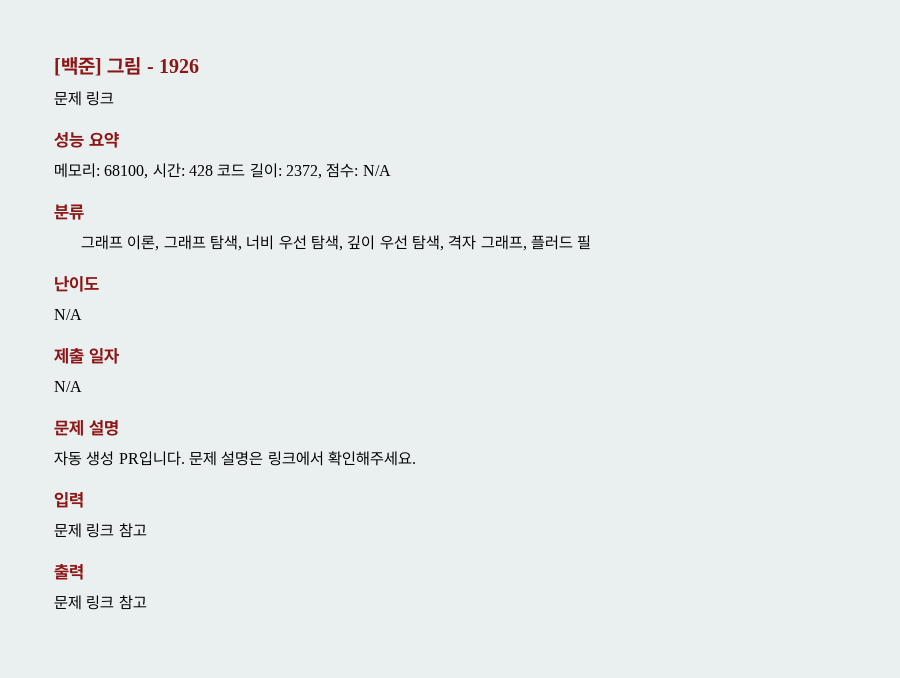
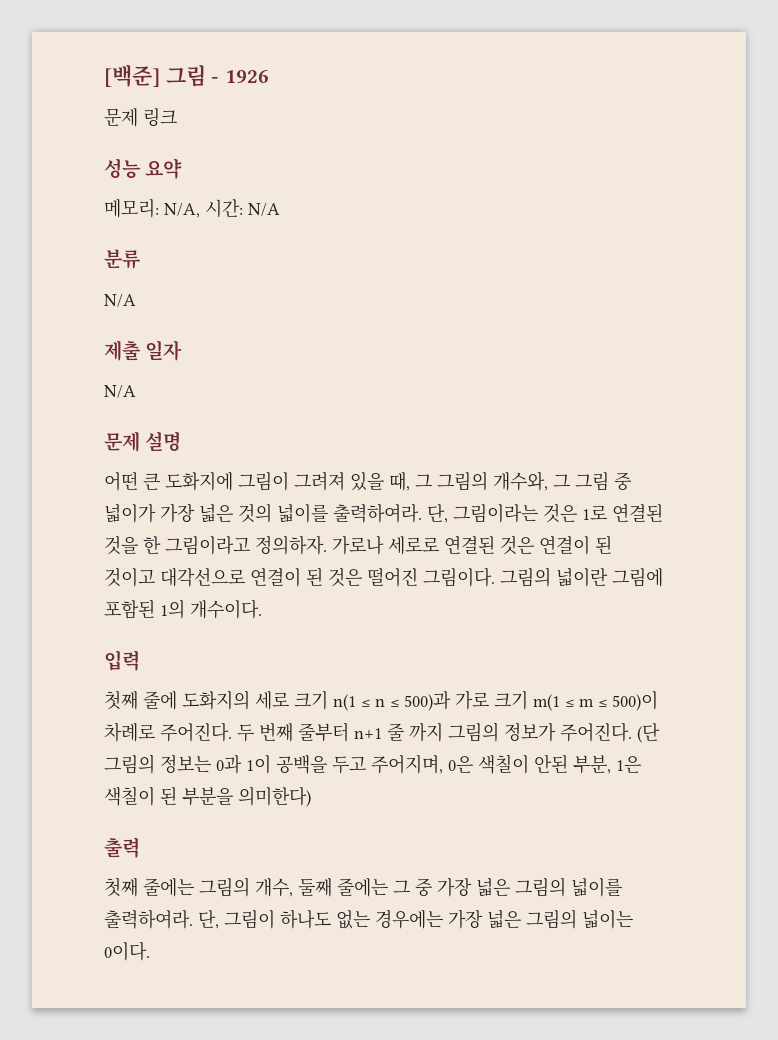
[104,163,391,179] [54,204,84,220] [81,235,592,251] [54,276,99,292] 68100, 시간: 428 코드 길이: 2372, 점수: N/A // 분류 // 그래프 이론, 그래프 탐색, 너비 우선 탐색, 깊이 우선 탐색, 격자 그래프, 플러드 필 // 난이도 -> [164,199,280,218] [104,249,141,269] N/A, 시간: N/A // 분류
[54,451,416,466] [54,492,84,508] [54,523,147,538] [54,564,84,580] [54,595,147,610] 자동 생성 PR입니다. 문제 설명은 링크에서 확인해주세요. // 입력 // 문제 링크 참고 // 출력 // 문제 링크 참고 -> [104,471,631,491] [104,503,663,523] [104,535,612,555] [104,567,663,587] [104,599,262,619] [104,650,140,671] [104,690,658,711] [104,722,660,743] [104,754,641,774] [104,786,311,807] [104,837,140,858] [104,877,622,897] [104,909,633,929] [104,941,150,961] 어떤 큰 도화지에 그림이 그려져 있을 때, 그 그림의 개수와, 그 그림 중 넓이가 가장 넓은 것의 넓이를 출력하여라. 단, 그림이라는 것은 1로 연결된 것을 한 그림이라고 정의하자. 가로나 세로로 연결된 것은 연결이 된 것이고 대각선으로 연결이 된 것은 떨어진 그림이다. 그림의 넓이란 그림에 포함된 1의 개수이다. // 입력 // 첫째 줄에 도화지의 세로 크기 n(1 ≤ n ≤ 500)과 가로 크기 m(1 ≤ m ≤ 500)이 차례로 주어진다. 두 번째 줄부터 n+1 줄 까지 그림의 정보가 주어진다. (단 그림의 정보는 0과 1이 공백을 두고 주어지며, 0은 색칠이 안된 부분, 1은 색칠이 된 부분을 의미한다) // 출력 // 첫째 줄에는 그림의 개수, 둘째 줄에는 그 중 가장 넓은 그림의 넓이를 출력하여라. 단, 그림이 하나도 없는 경우에는 가장 넓은 그림의 넓이는 0이다.

